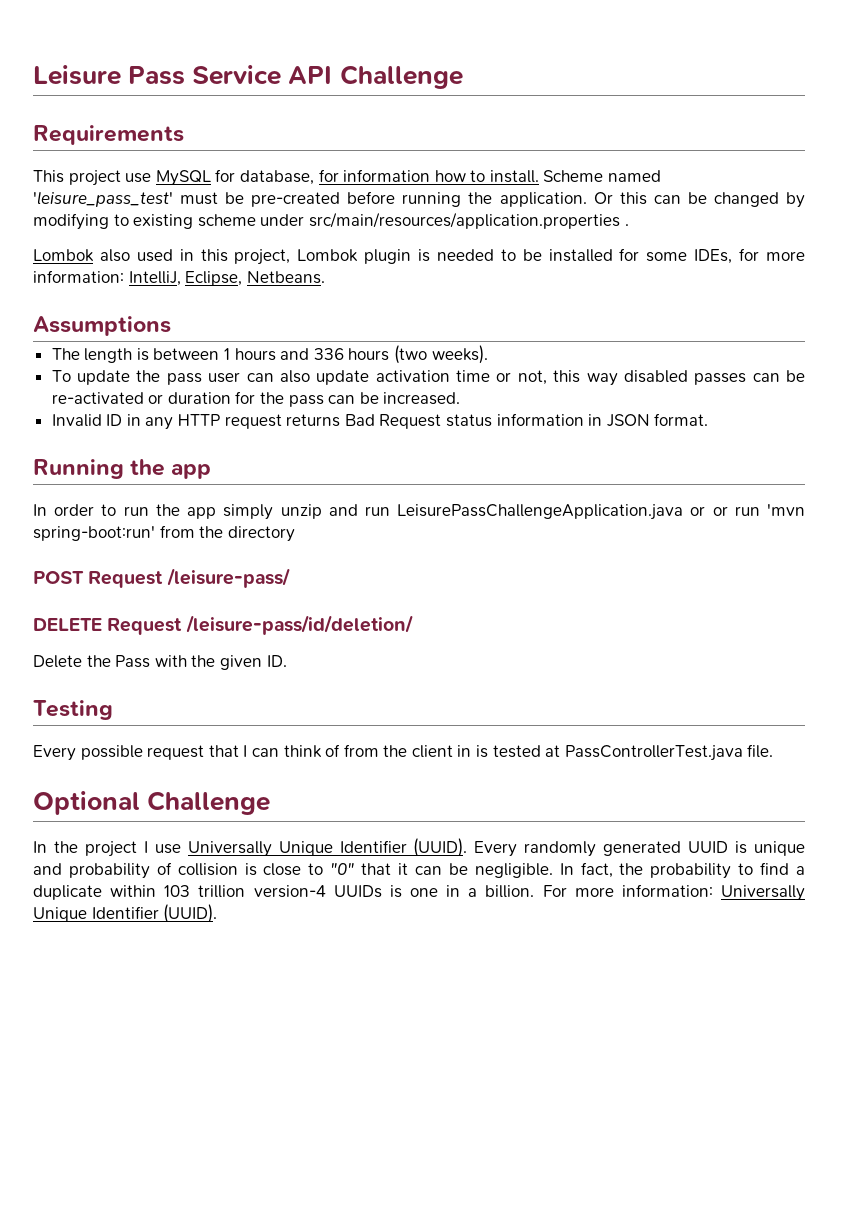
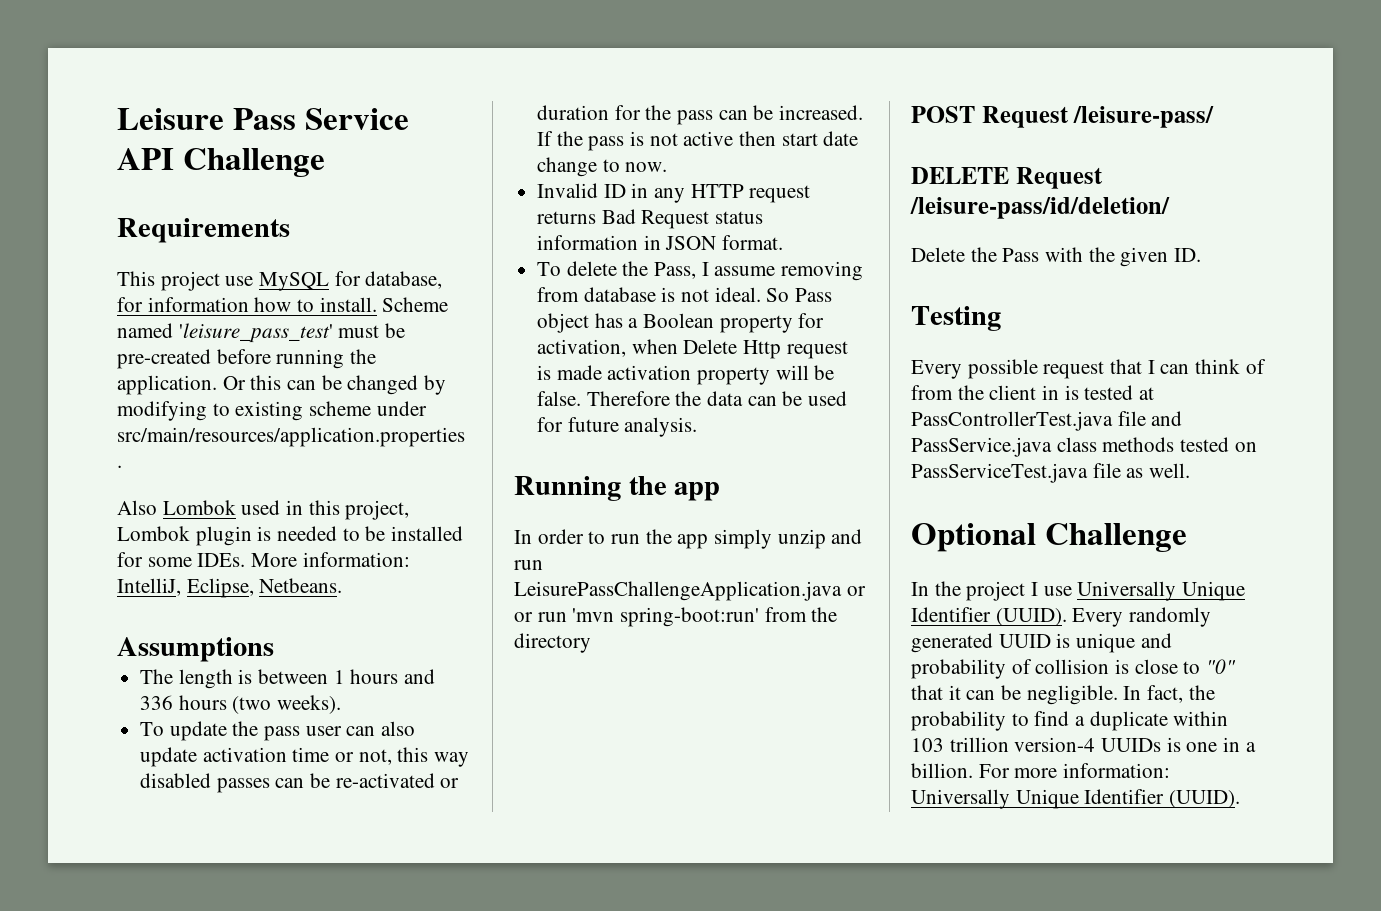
[33,249,130,262] Lombok also -> [117,500,236,515] Also Lombok
[694,248,805,264] IDEs, for more -> [197,553,298,567] IDEs. More
(461, 398) none -> [537,131,859,151] [537,157,668,177] If the pass is not active then start date change to now.
(709, 419) none -> [537,261,864,281] [537,287,833,302] [537,313,825,333] [537,339,848,359] [537,365,835,385] [537,391,848,406] [537,417,698,437] // To delete the Pass, I assume removing from database is not ideal. So Pass object has a Boolean property for activation, when Delete Http request is made activation property will be false. Therefore the data can be used for future analysis.
[747,744,774,758] file. -> [1117,411,1183,426] [911,437,1257,457] [911,463,1191,483] file and PassService.java class methods tested on PassServiceTest.java file as well.

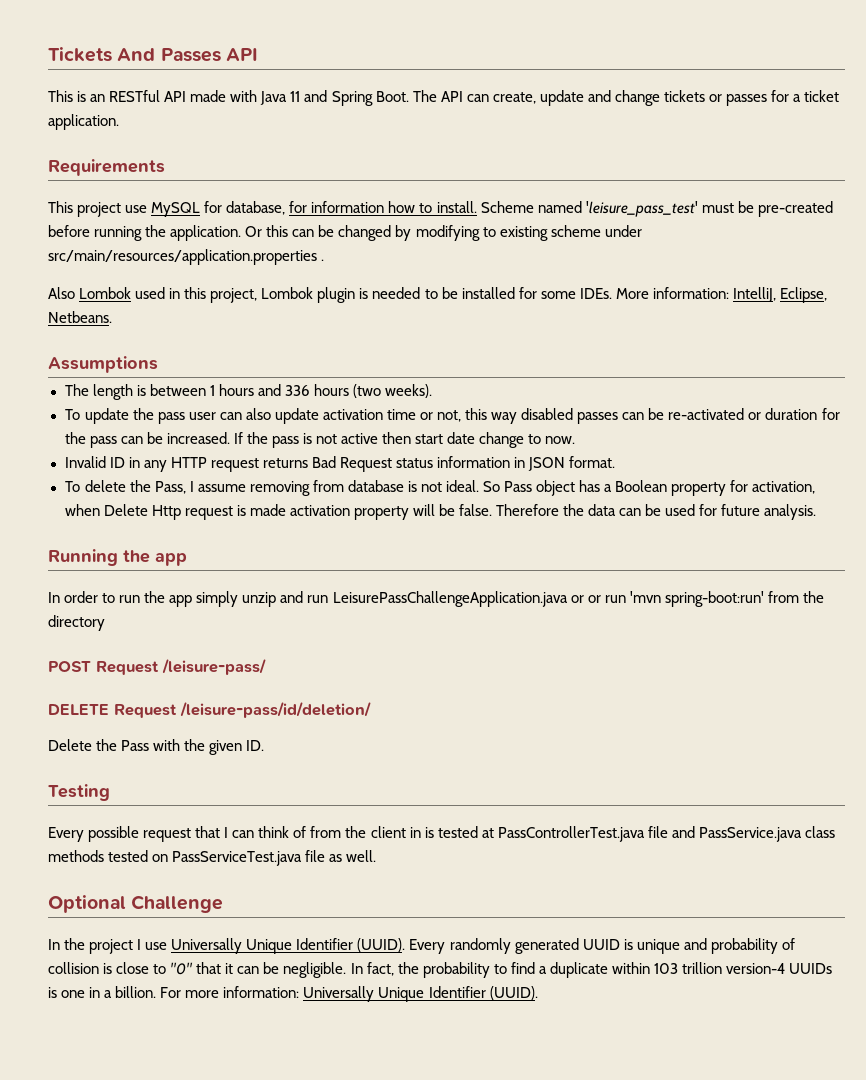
[117,108,409,130] [117,148,325,177] Leisure Pass Service API Challenge -> [48,47,258,62] [48,90,840,106] [48,114,119,130] Tickets And Passes API // This is an RESTful API made with Java 11 and Spring Boot. The API can create, update and change tickets or passes for a ticket application.

